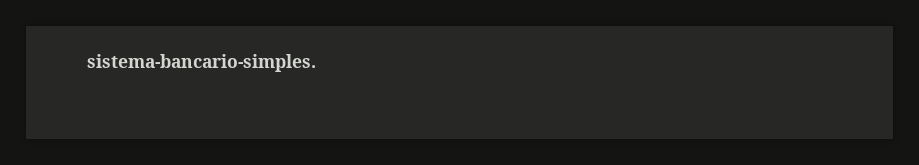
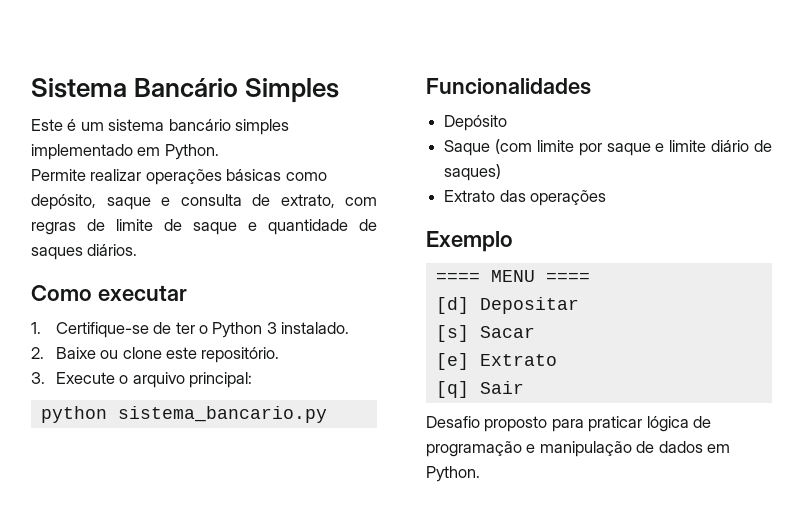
[87,54,316,72] sistema-bancario-simples. -> [31,78,340,103] [31,119,290,135] [31,144,219,160] [31,169,327,185] [31,194,377,210] [31,219,377,235] [31,244,138,260] [31,285,187,301] [31,322,350,338] [31,347,280,363] [31,372,252,388] [40,406,327,423] [426,78,591,95] [444,115,508,131] [444,139,772,156] [444,164,502,181] [444,190,607,206] [426,231,513,252] [435,270,590,282] [435,297,579,314] [435,325,535,342] [435,353,557,370] [435,381,524,398] [426,416,712,432] [426,441,731,457] [426,466,480,482] Sistema Bancário Simples // Este é um sistema bancário simples implementado em Python. // Permite realizar operações básicas como depósito, saque e consulta de extrato, com regras de limite de saque e quantidade de saques diários. // Como executar // 1. Certifique-se de ter o Python 3 instalado. // 2. Baixe ou clone este repositório. // 3. Execute o arquivo principal: // python sistema_bancario.py // Funcionalidades // Depósito // Saque (com limite por saque e limite diário de saques) // Extrato das operações // Exemplo // ==== MENU ==== // [d] Depositar // [s] Sacar // [e] Extrato // [q] Sair // Desafio proposto para praticar lógica de programação e manipulação de dados em Python.

